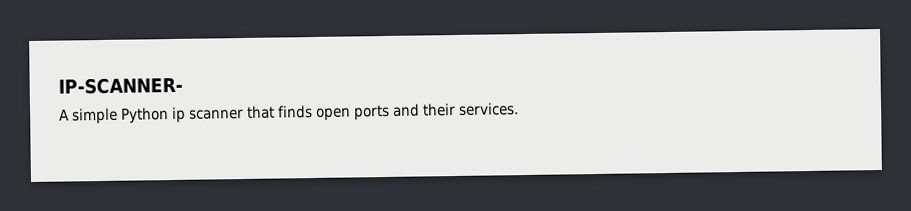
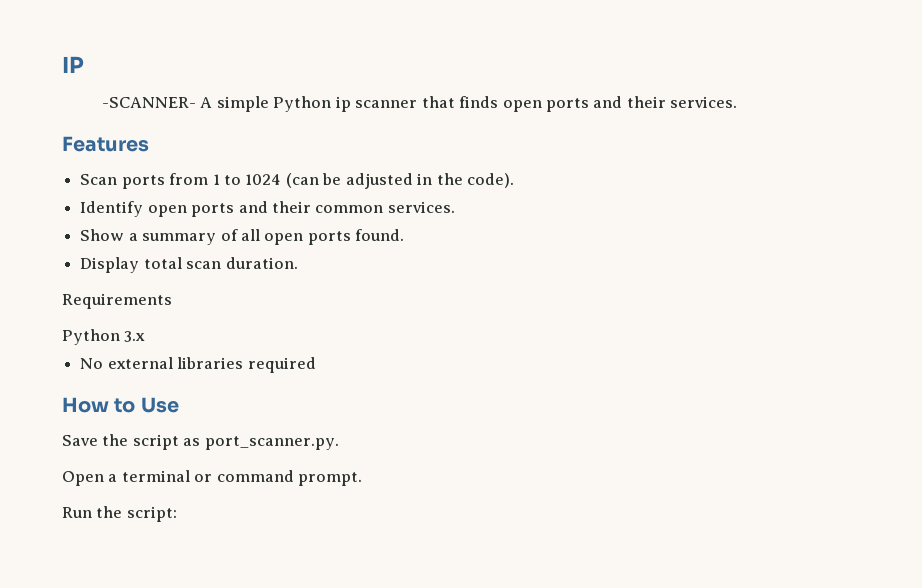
[58,76,183,95] IP-SCANNER- // -> [62,56,84,73] [101,97,196,108] IP // -SCANNER-
(519, 109) none -> [62,136,149,152] [80,173,515,189] [80,201,455,217] [80,229,405,245] [80,257,298,273] [62,293,172,309] [62,329,146,345] [80,357,316,373] [62,397,179,413] [62,434,339,450] [62,470,363,486] [62,506,177,522] // Features // Scan ports from 1 to 1024 (can be adjusted in the code). // Identify open ports and their common services. // Show a summary of all open ports found. // Display total scan duration. // Requirements // Python 3.x // No external libraries required // How to Use // Save the script as port_scanner.py. // Open a terminal or command prompt. // Run the script:

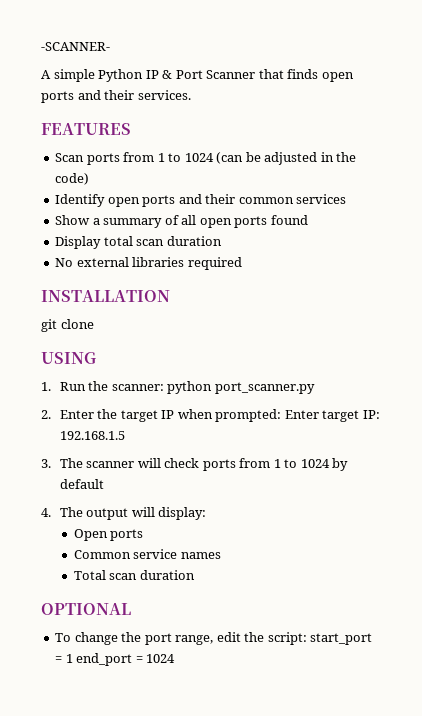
[62,56,84,73] [101,97,196,108] IP // -SCANNER- -> [41,42,110,51] -SCANNER- //
[335,96,418,112] ip scanner -> [145,70,256,79] IP & Port Scanner
[62,136,149,152] Features -> [41,123,131,135] FEATURES
[467,173,515,188] code). -> [55,173,90,185] code)
[387,201,455,213] services. -> [296,194,347,204] services
[355,229,405,241] found. -> [270,215,308,225] found
[225,257,298,269] [62,293,172,309] [62,329,146,345] duration. // Requirements // Python 3.x -> [166,236,222,246] duration
[62,397,179,413] [62,434,339,450] [62,470,363,486] [62,506,177,522] How to Use // Save the script as port_scanner.py. // Open a terminal or command prompt. // Run the script: -> [41,290,170,302] [41,319,94,332] [41,352,96,364] [41,381,315,394] [41,409,380,422] [59,431,125,440] [41,458,349,471] [59,479,104,489] [41,507,207,520] [73,529,144,541] [73,549,221,559] [73,570,195,580] [41,603,131,615] [55,632,373,645] [55,653,176,666] INSTALLATION // git clone // USING // 1. Run the scanner: python port_scanner.py // 2. Enter the target IP when prompted: Enter target IP: 192.168.1.5 // 3. The scanner will check ports from 1 to 1024 by default // 4. The output will display: // Open ports // Common service names // Total scan duration // OPTIONAL // To change the port range, edit the script: start_port = 1 end_port = 1024

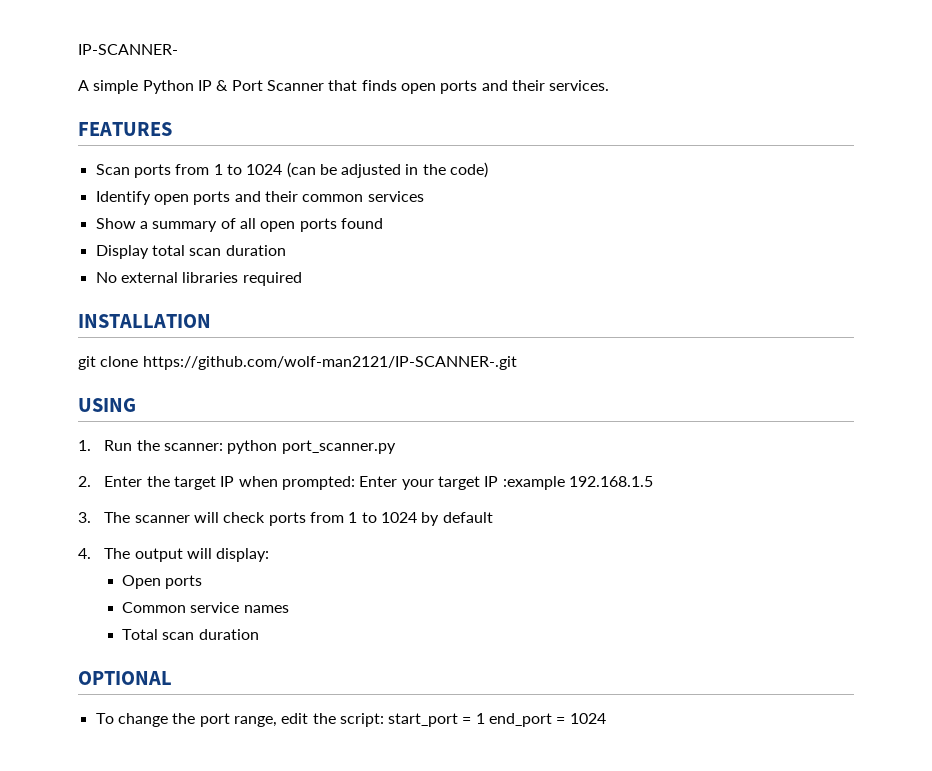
[41,42,110,51] -SCANNER- -> [78,44,178,55] IP-SCANNER-
(94, 324) none -> [142,356,517,370] https://github.com/wolf-man2121/IP-SCANNER-.git
[322,410,380,422] target IP: -> [401,476,565,490] your target IP :example

